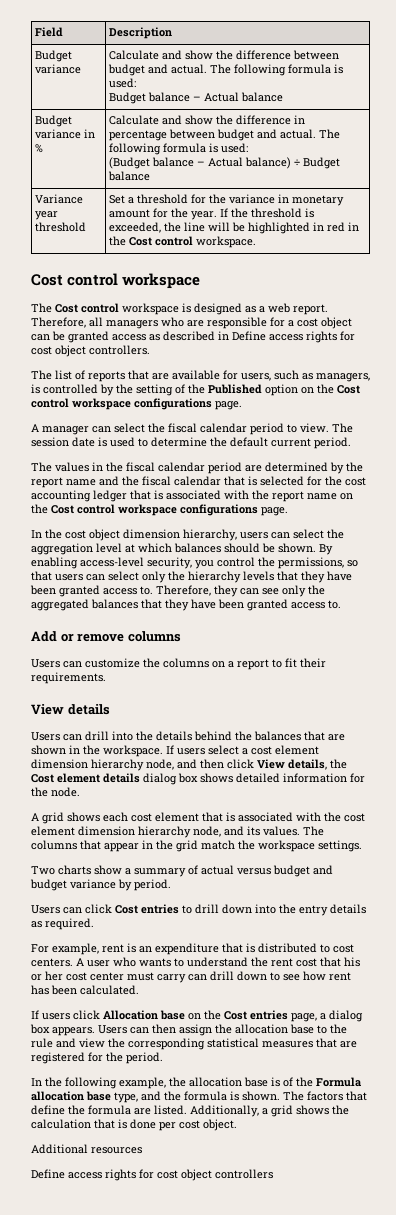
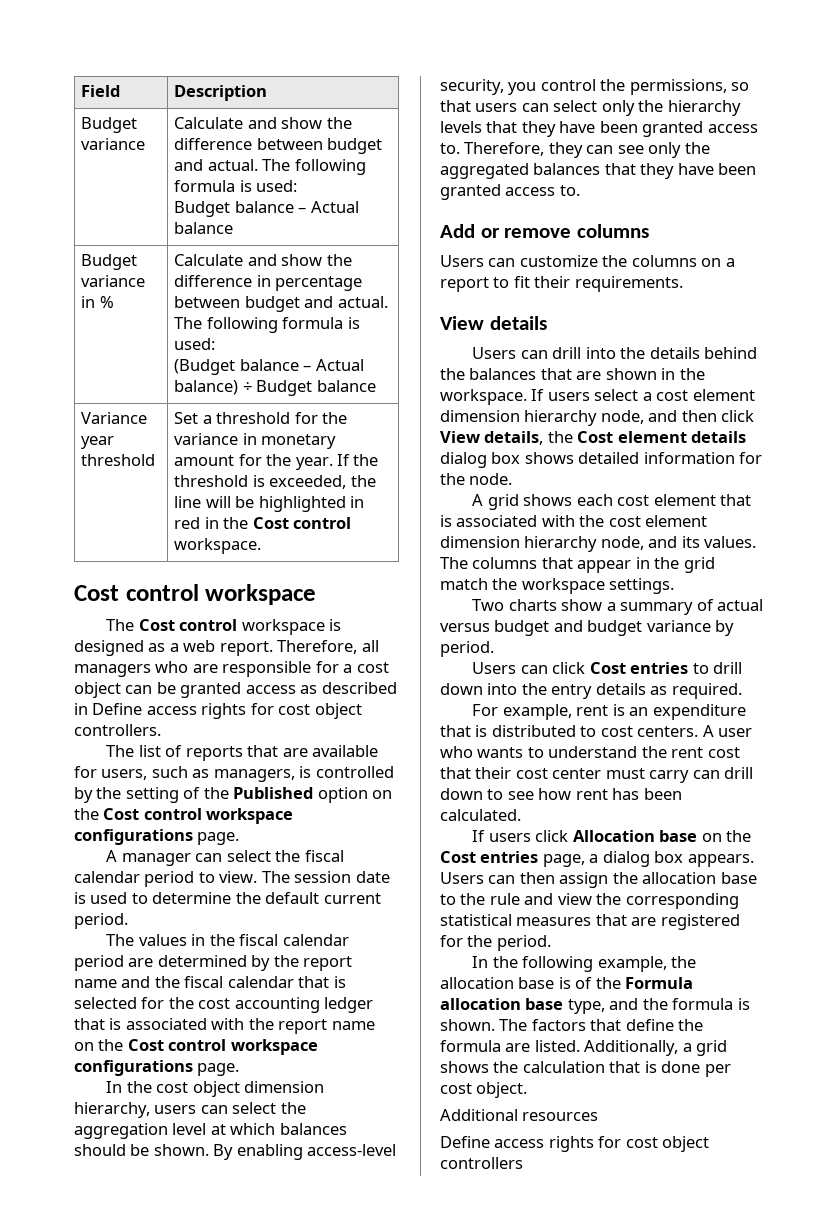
[344,957,360,967] [31,971,63,981] his or her -> [475,767,512,779] their

